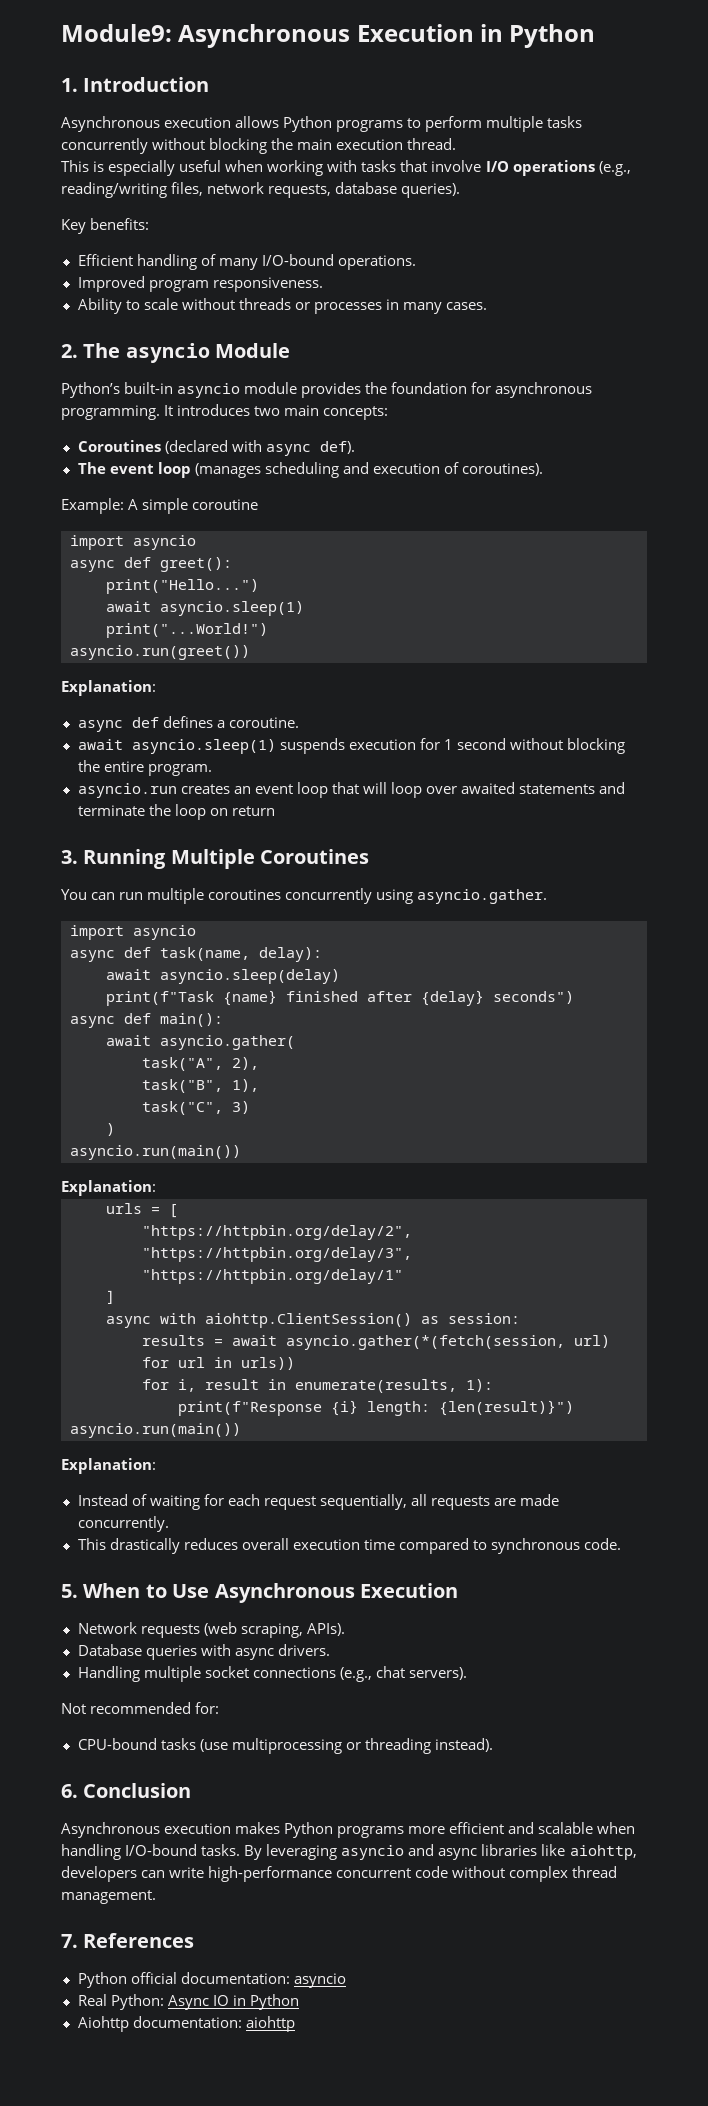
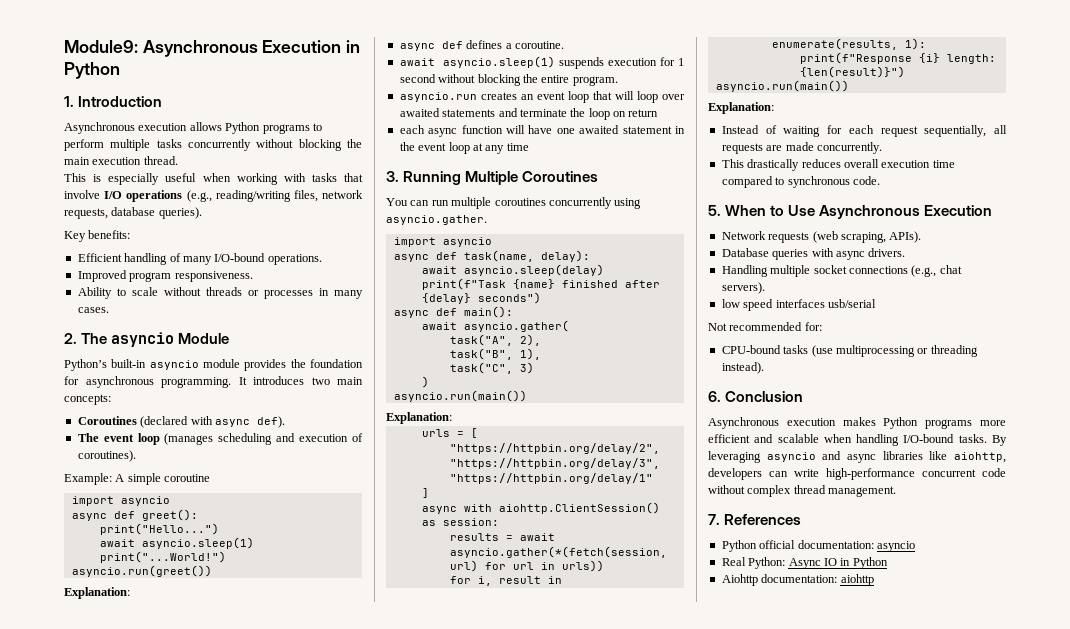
(275, 811) none -> [399,125,685,137] [399,142,529,154] // each async function will have one awaited statement in the event loop at any time
(467, 1673) none -> [721,299,876,311] // low speed interfaces usb/serial

